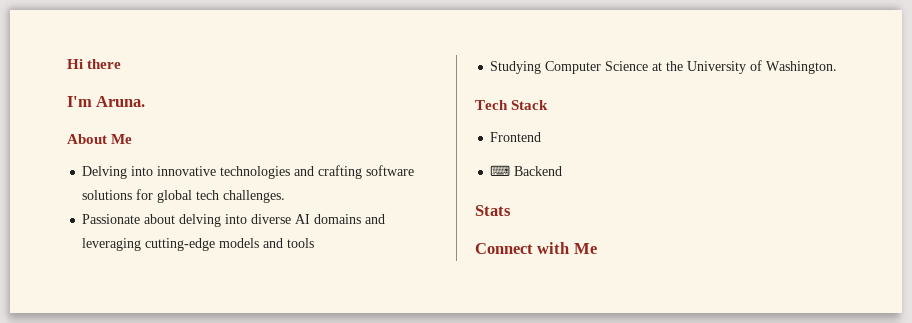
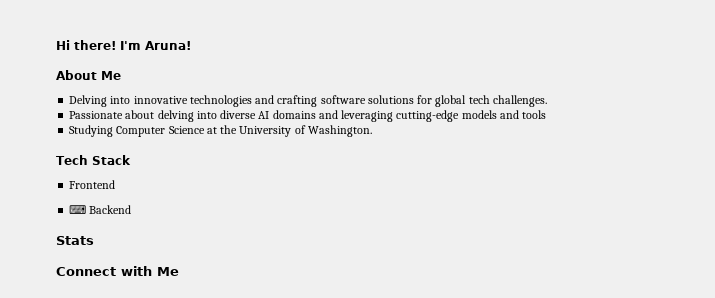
[87,59,122,69] [67,96,146,107] there // I'm Aruna. -> [74,40,191,50] there! I'm Aruna!

